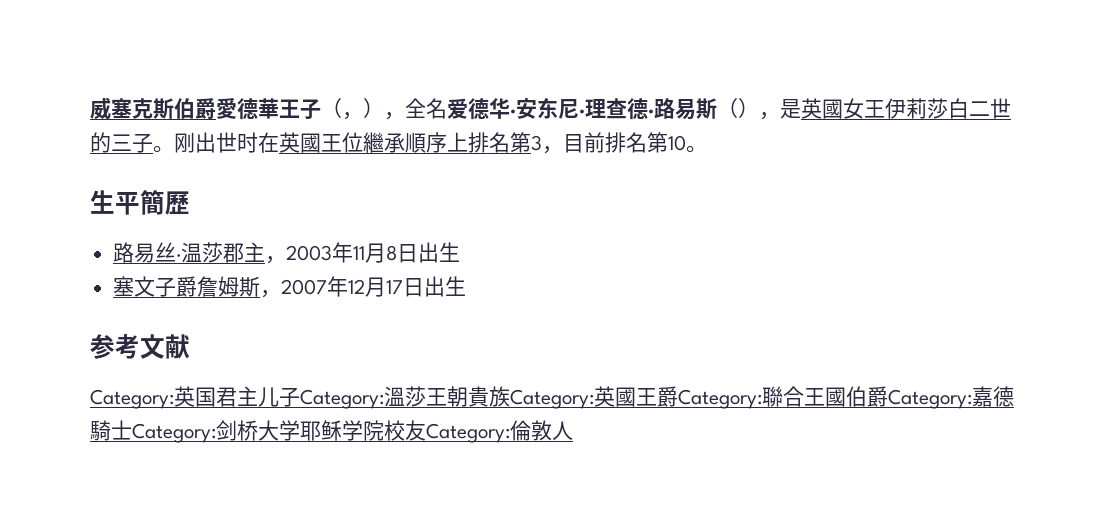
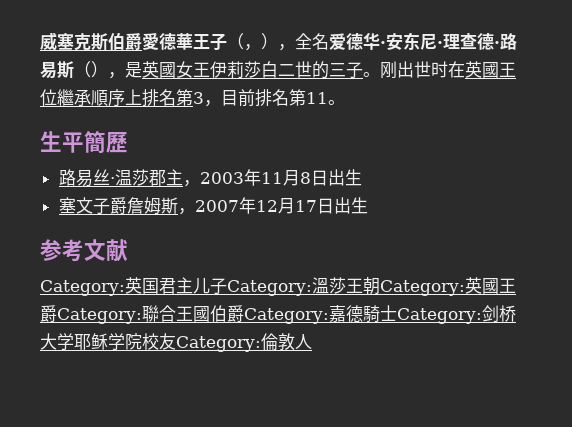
[668,135,686,151] 10 -> [306,92,328,104] 11
[468,386,510,407] 貴族 -> (380, 286) none

